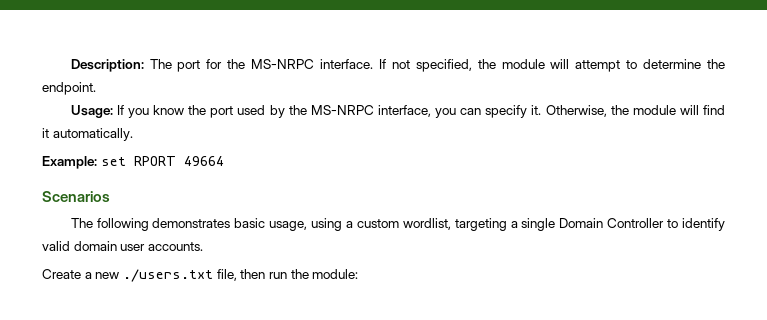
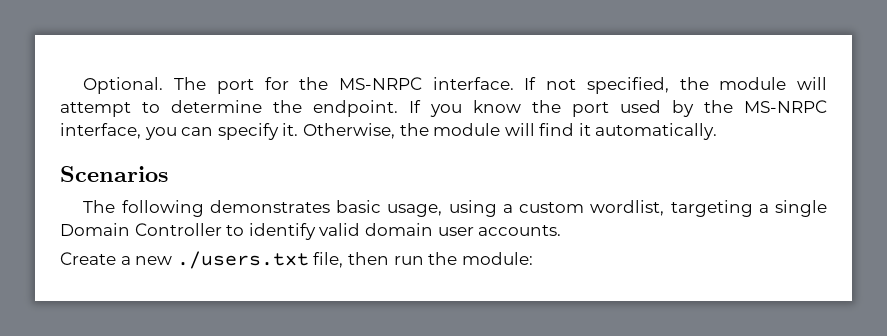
[70,59,144,72] Description: -> [83,77,164,94] Optional.
[70,105,113,118] // Usage: -> (398, 108) none
[42,156,224,169] // Example: set RPORT 49664 -> (718, 131) none

